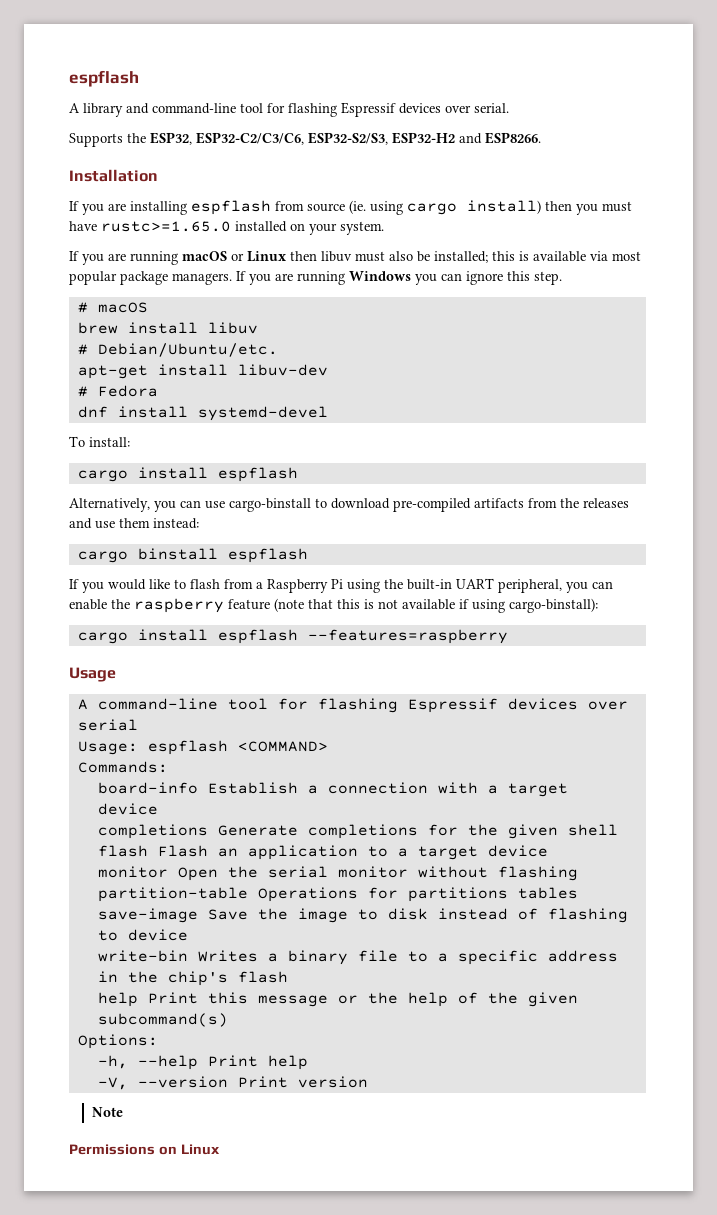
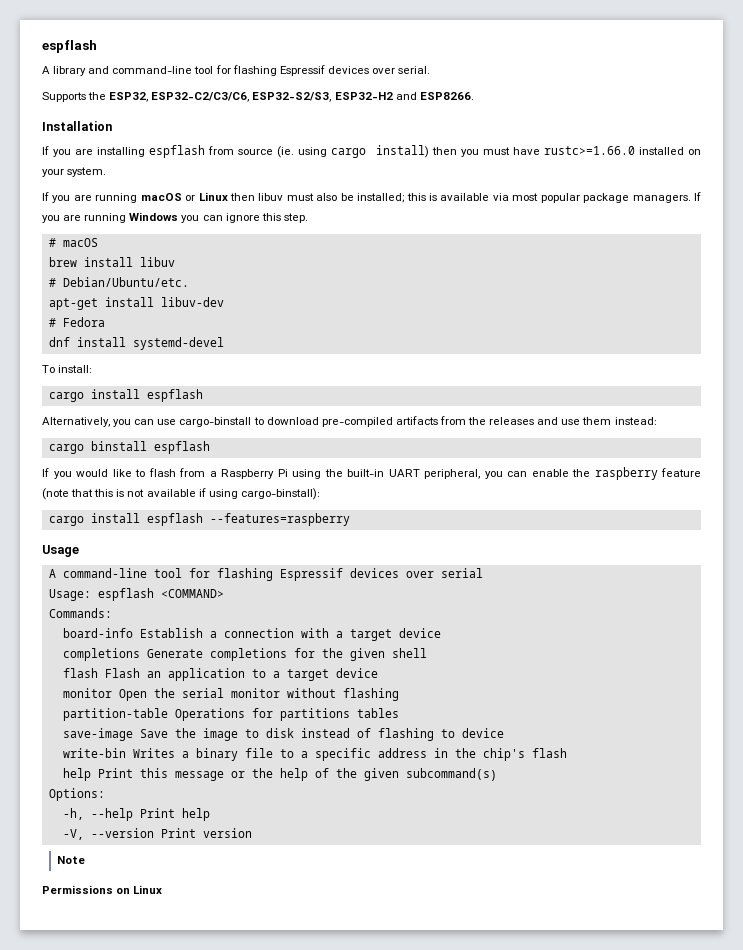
[101,221,231,232] rustc>=1.65.0 -> [543,146,635,155] rustc>=1.66.0

